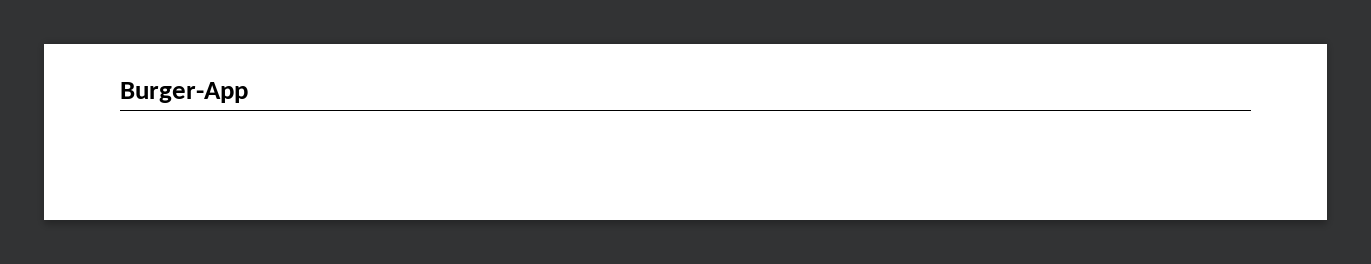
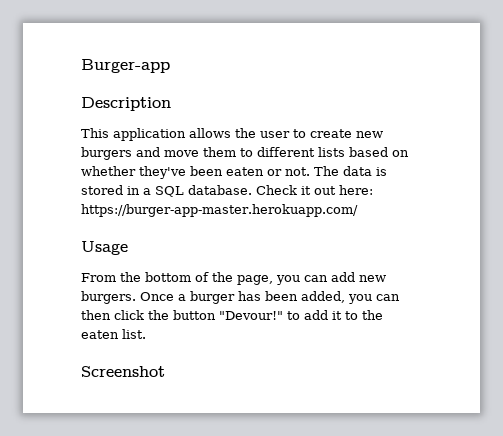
[120,82,248,103] Burger-App -> [81,59,170,73] [81,97,171,111] [81,128,383,141] [81,147,409,160] [81,166,387,179] [81,185,373,197] [81,204,358,217] [81,241,128,255] [81,272,386,285] [81,291,400,304] [81,310,383,320] [81,329,146,339] [81,366,165,377] Burger-app // Description // This application allows the user to create new burgers and move them to different lists based on whether they've been eaten or not. The data is stored in a SQL database. Check it out here: https://burger-app-master.herokuapp.com/ // Usage // From the bottom of the page, you can add new burgers. Once a burger has been added, you can then click the button "Devour!" to add it to the eaten list. // Screenshot

